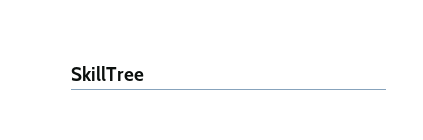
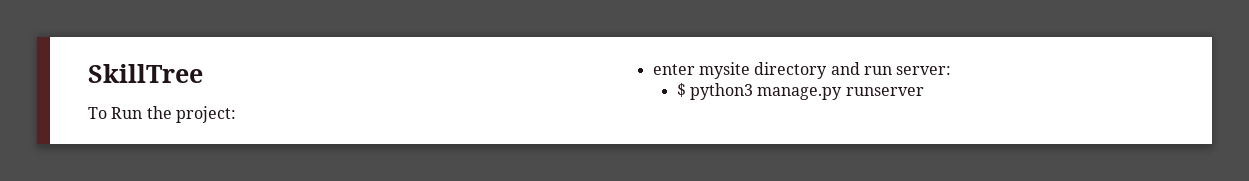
(144, 73) none -> [88,106,236,123] [652,62,952,79] [676,83,924,100] // To Run the project: // enter mysite directory and run server: // $ python3 manage.py runserver

